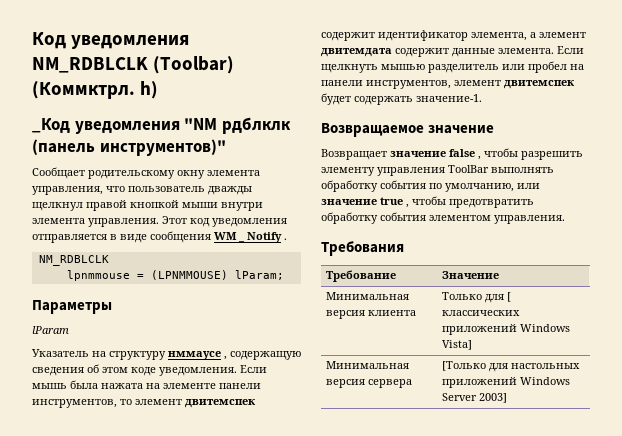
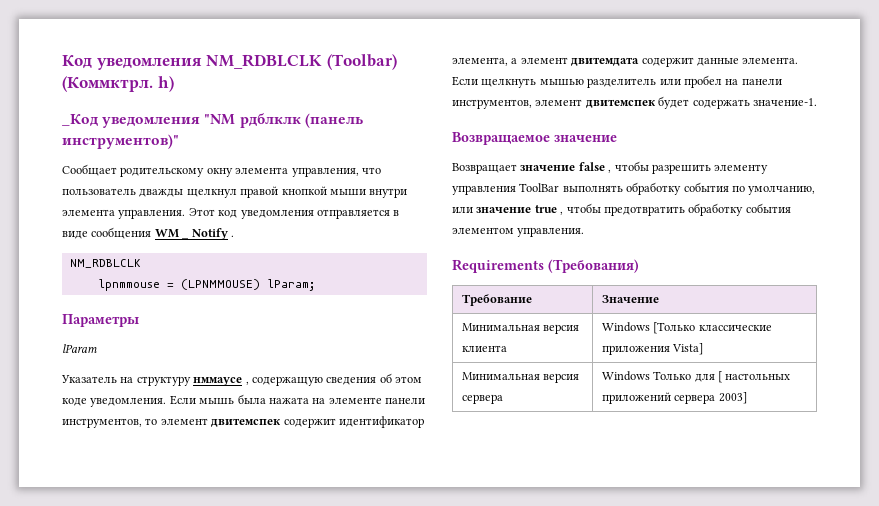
[321,241,404,256] Требования -> [452,259,639,273] Requirements (Требования)
[441,292,511,303] [441,310,520,316] [441,324,570,335] [441,340,472,350] [325,361,409,369] [325,379,412,388] [441,361,580,372] [441,377,570,388] [441,393,477,401] Только для [ классических приложений Windows Vista] // Минимальная версия сервера | [Только для настольных приложений Windows Server -> [601,322,772,334] [601,343,704,355] [461,372,580,383] [461,394,503,404] [601,371,791,383] [601,392,716,404] Windows [Только классические приложения Vista] // Минимальная версия сервера | Windows Только для [ настольных приложений сервера

